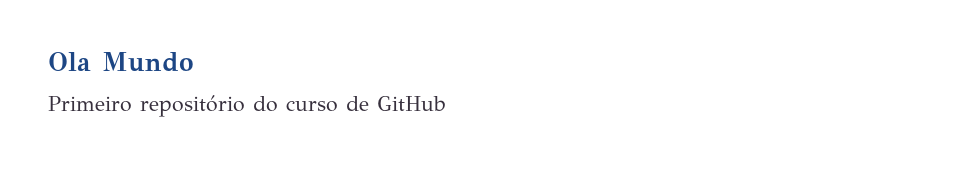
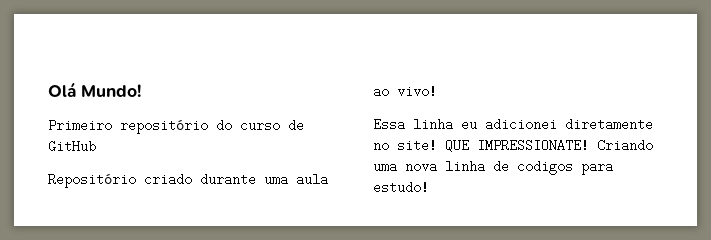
[48,52,194,72] Ola Mundo -> [48,82,141,97] Olá Mundo!
(446, 103) none -> [48,173,328,188] [373,85,437,98] [373,118,653,131] [373,139,653,152] [373,160,613,175] [373,181,429,194] // Repositório criado durante uma aula ao vivo! // Essa linha eu adicionei diretamente no site! QUE IMPRESSIONATE! Criando uma nova linha de codigos para estudo!

